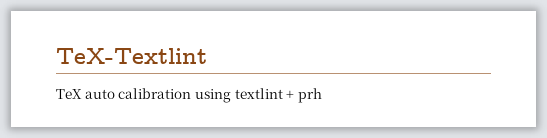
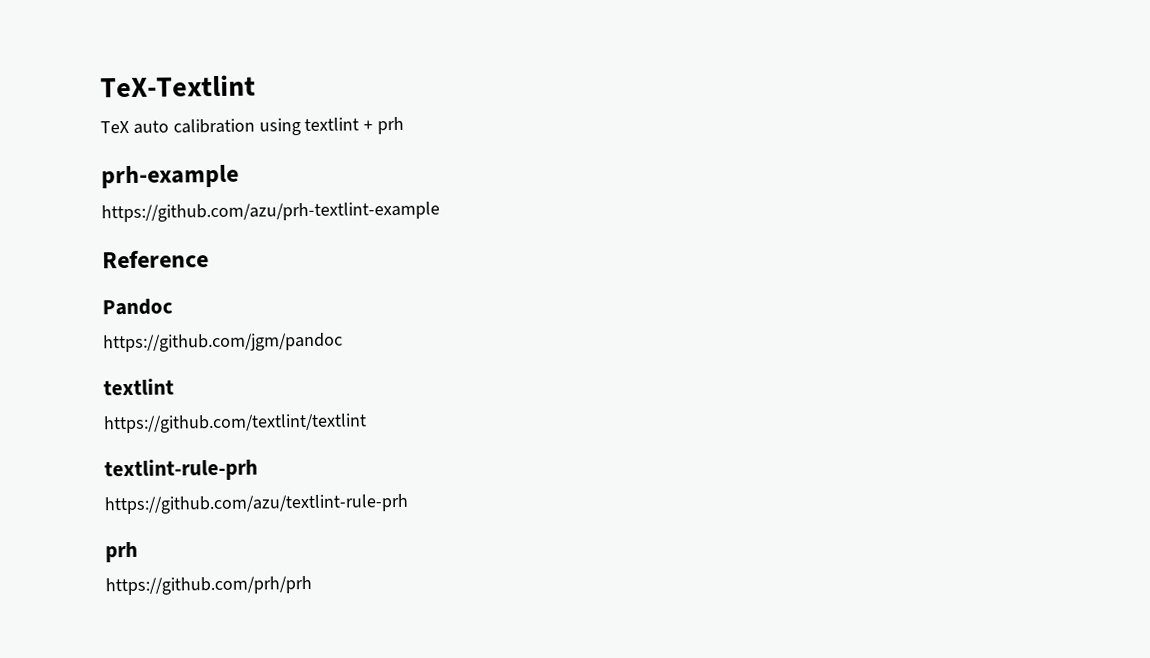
(322, 95) none -> [101,164,239,189] [101,201,440,223] [102,250,209,269] [102,298,173,316] [103,332,343,353] [103,378,174,396] [103,413,367,434] [104,458,258,482] [104,493,409,515] [105,541,138,563] [105,575,312,596] // prh-example // https://github.com/azu/prh-textlint-example // Reference // Pandoc // https://github.com/jgm/pandoc // textlint // https://github.com/textlint/textlint // textlint-rule-prh // https://github.com/azu/textlint-rule-prh // prh // https://github.com/prh/prh

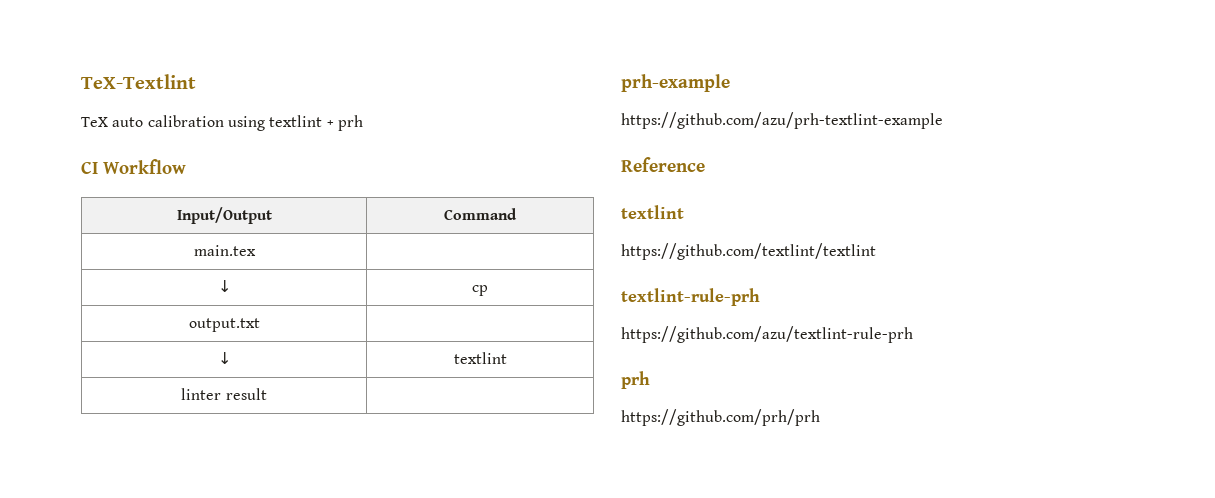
(405, 125) none -> [81,159,186,174] [176,207,272,224] [444,208,517,220] [193,245,256,256] [217,280,231,292] [472,285,488,296] [188,318,260,332] [217,352,231,364] [453,352,507,364] [181,388,267,400] // CI Workflow // Input/Output | Command // main.tex | // ↓ | cp // output.txt | // ↓ | textlint // linter result |
[102,298,173,316] [103,332,343,353] // Pandoc // https://github.com/jgm/pandoc -> (705, 164) none

